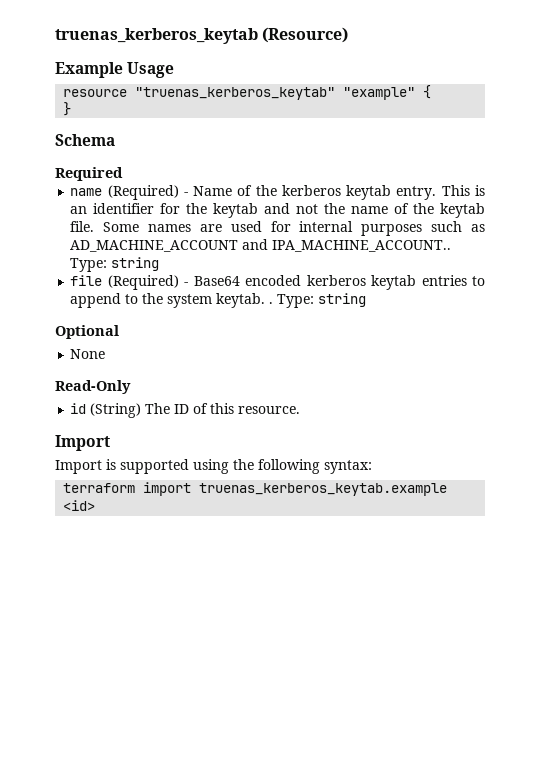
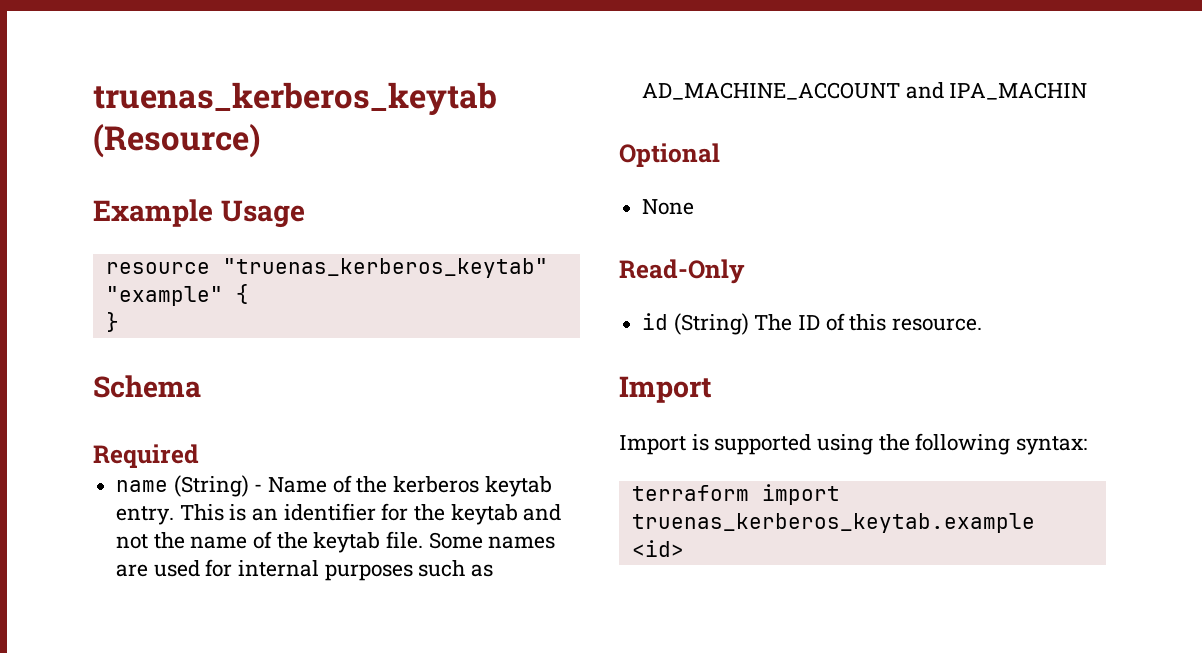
[107,185,179,200] (Required) -> [173,475,249,497] (String)
[272,240,452,252] [70,257,160,272] [70,275,485,290] [70,293,367,308] IPA_MACHINE_ACCOUNT.. Type: string // file (Required) - Base64 encoded kerberos keytab entries to append to the system keytab. . Type: string -> [949,82,1088,100] IPA_MACHIN

